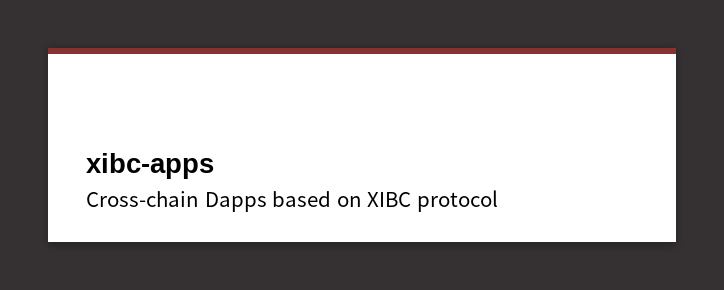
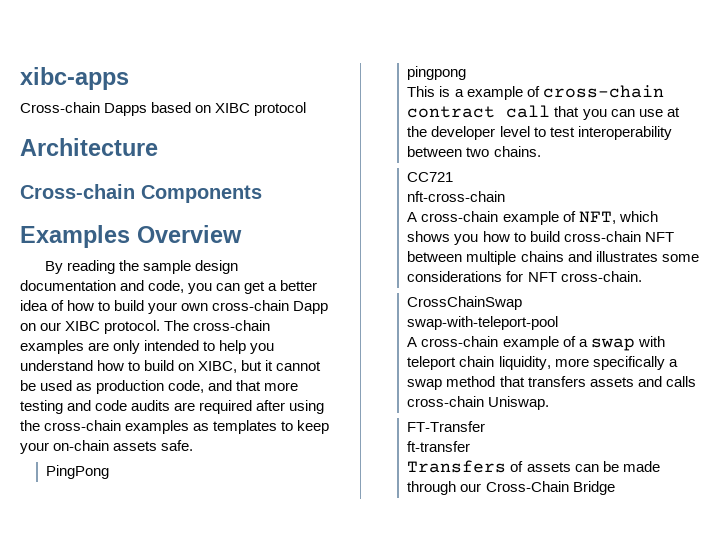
(498, 201) none -> [20,138,158,156] [20,184,262,203] [20,225,242,248] [44,260,239,274] [20,280,318,294] [20,300,329,314] [20,320,271,334] [20,340,275,354] [20,360,322,373] [20,380,299,394] [20,400,325,414] [20,420,330,434] [20,440,194,454] [46,465,110,479] [407,66,467,80] [407,85,664,100] [407,105,680,120] [407,126,672,140] [407,146,541,157] [407,172,454,182] [407,191,506,202] [407,211,658,225] [407,231,674,245] [407,251,699,265] [407,271,642,282] [407,296,523,310] [407,316,559,330] [407,336,665,351] [407,356,678,370] [407,376,696,390] [407,396,550,410] [407,421,486,432] [407,441,471,452] [407,460,660,473] [407,481,615,495] // Architecture // Cross-chain Components // Examples Overview // By reading the sample design documentation and code, you can get a better idea of how to build your own cross-chain Dapp on our XIBC protocol. The cross-chain examples are only intended to help you understand how to build on XIBC, but it cannot be used as production code, and that more testing and code audits are required after using the cross-chain examples as templates to keep your on-chain assets safe. // PingPong // pingpong // This is a example of cross-chain contract call that you can use at the developer level to test interoperability between two chains. // CC721 // nft-cross-chain // A cross-chain example of NFT, which shows you how to build cross-chain NFT between multiple chains and illustrates some considerations for NFT cross-chain. // CrossChainSwap // swap-with-teleport-pool // A cross-chain example of a swap with teleport chain liquidity, more specifically a swap method that transfers assets and calls cross-chain Uniswap. // FT-Transfer // ft-transfer // Transfers of assets can be made through our Cross-Chain Bridge

